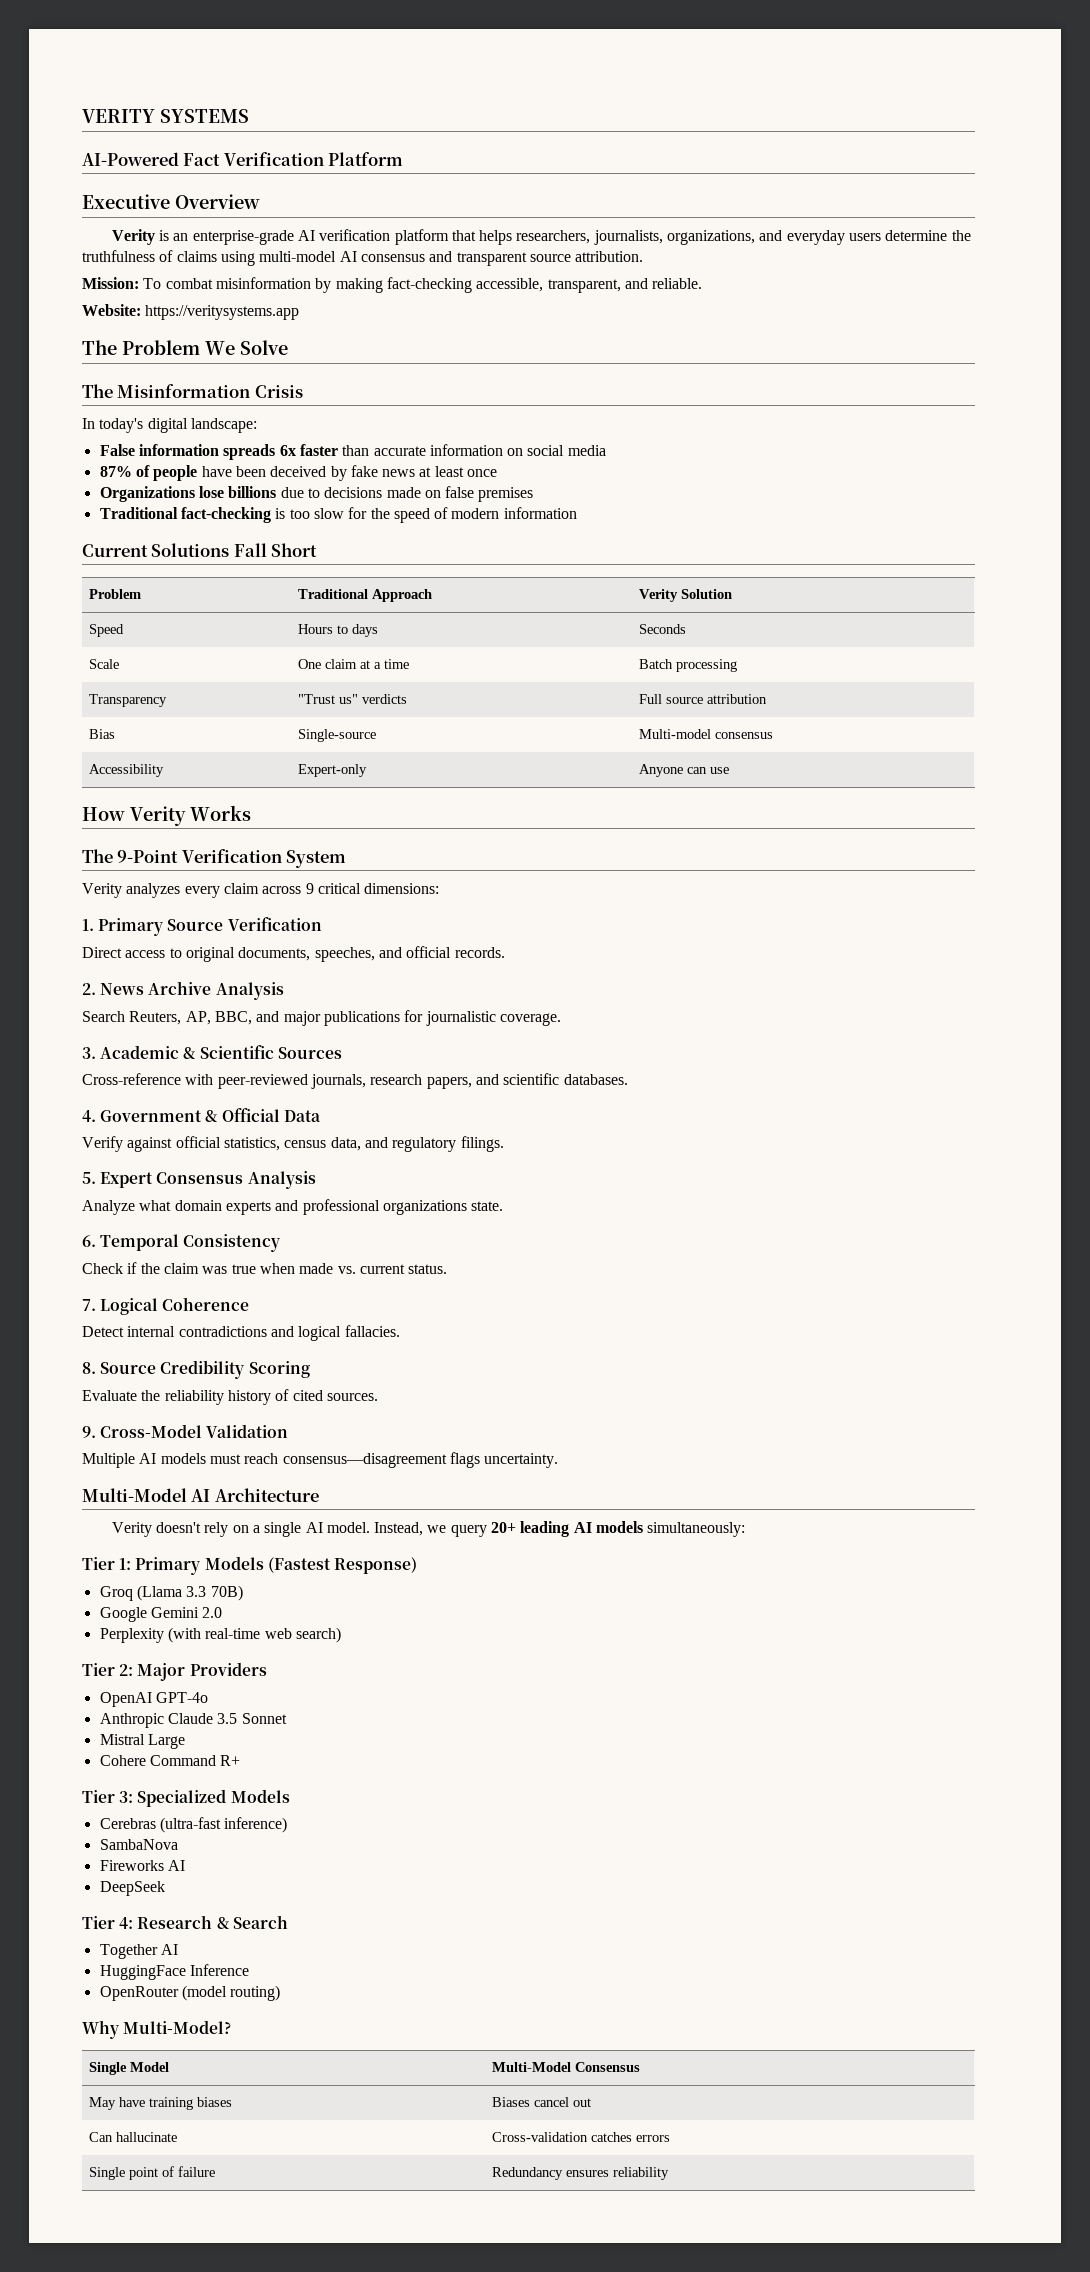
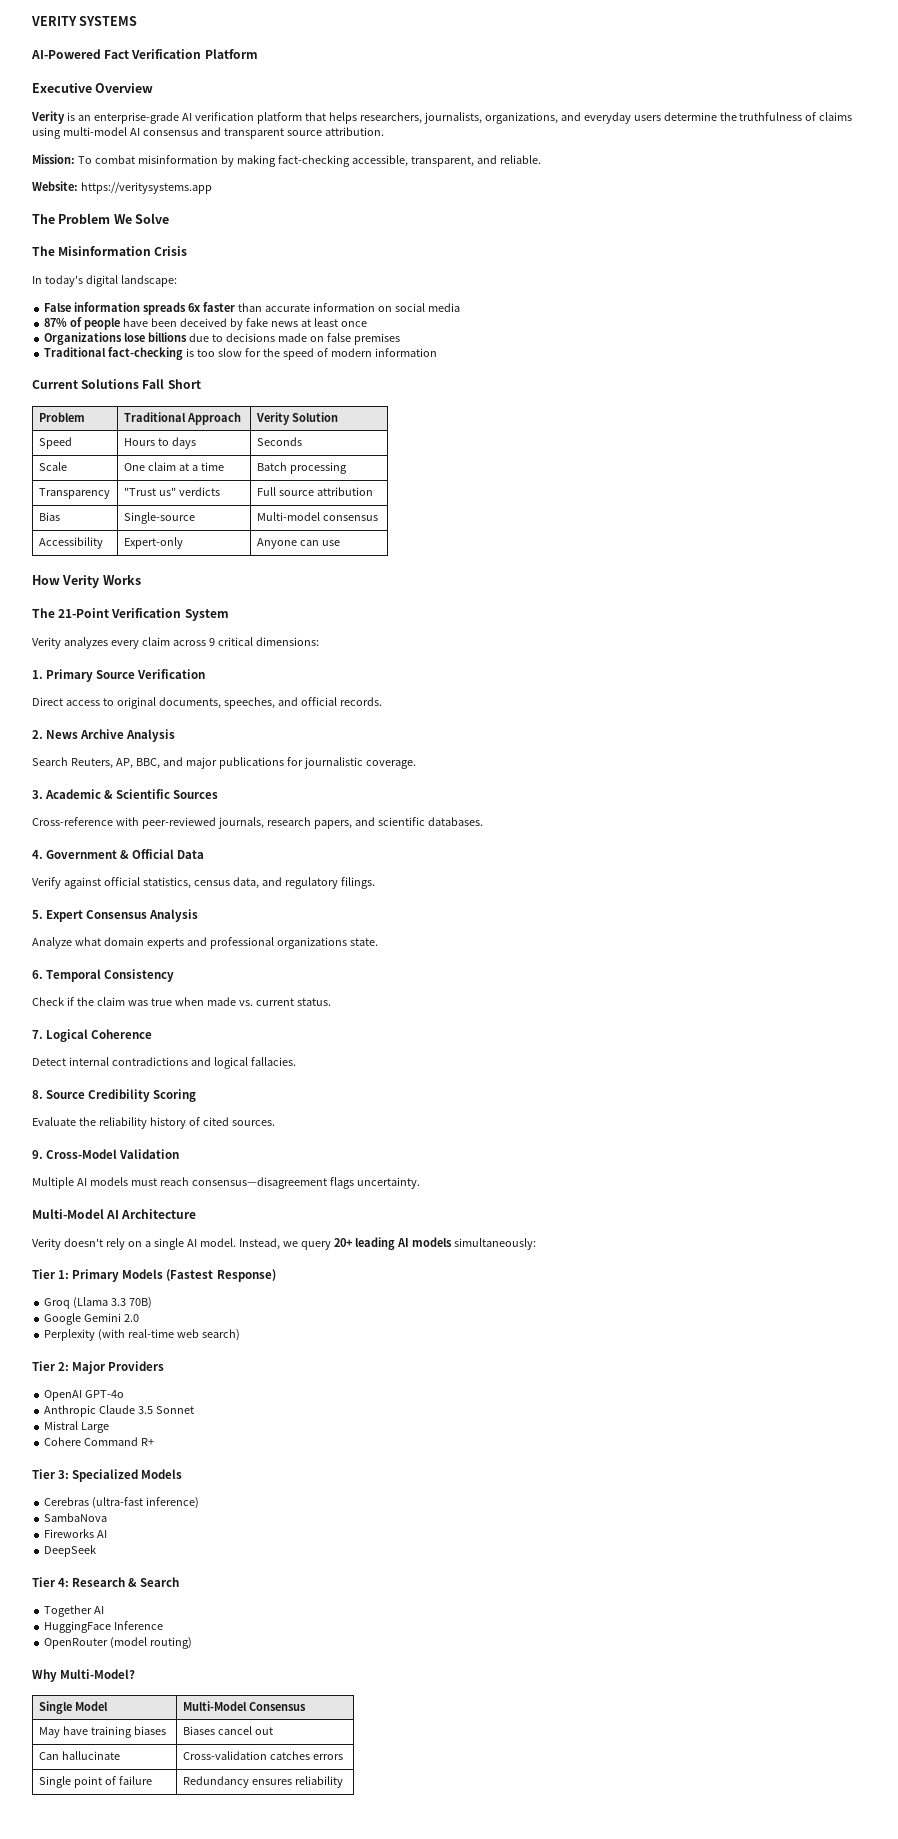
[117,850,179,863] 9-Point -> [58,608,110,618] 21-Point

